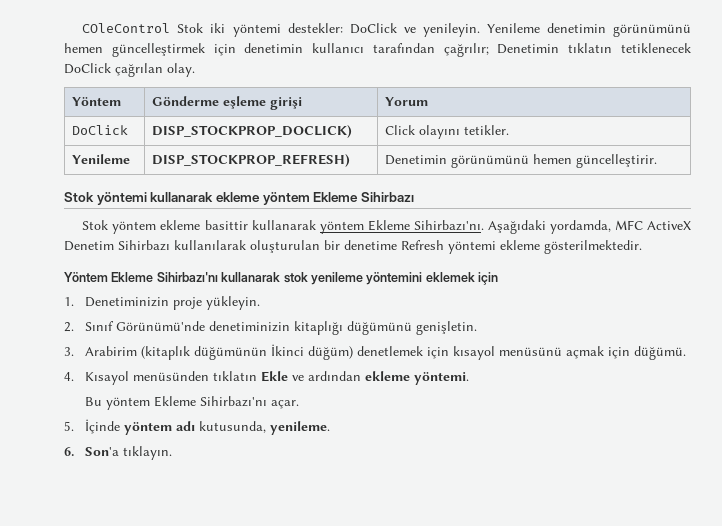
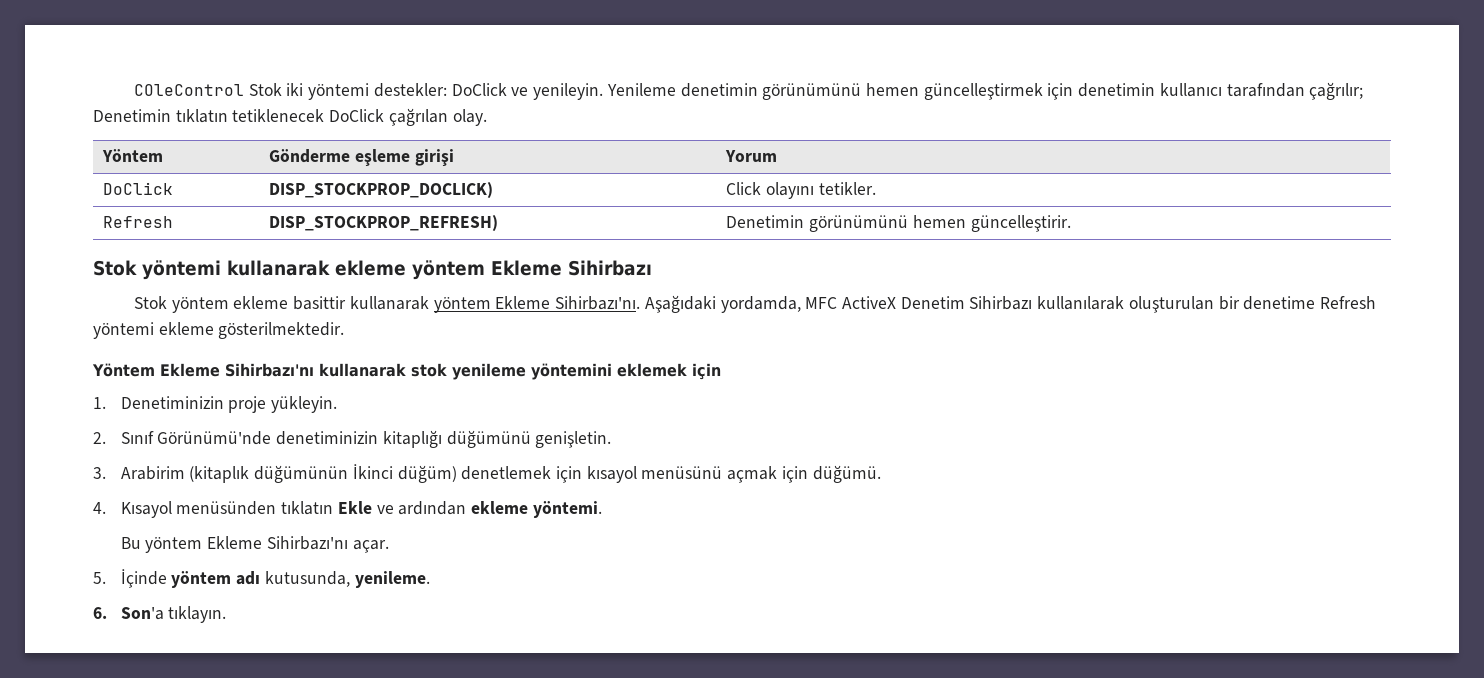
[71,154,130,164] Yenileme -> [103,216,174,228] Refresh

